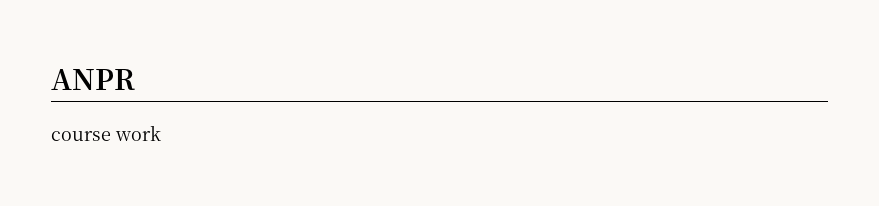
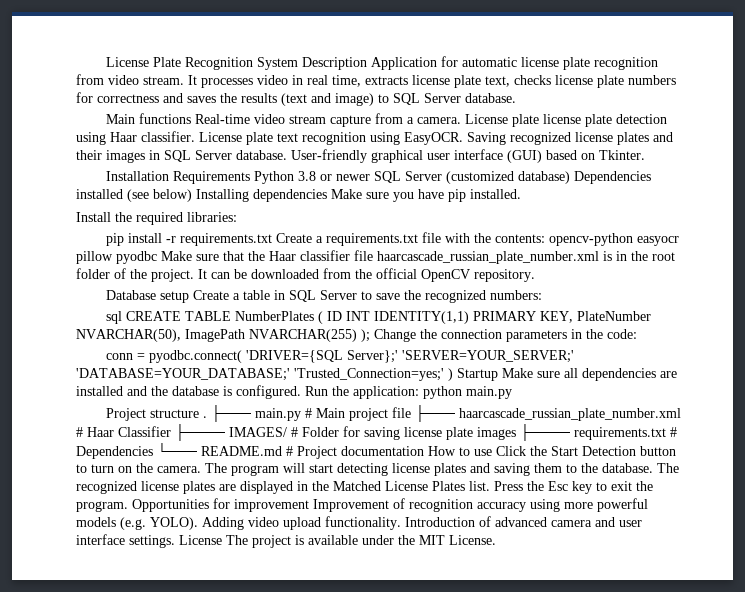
[51,69,135,90] [51,125,161,141] ANPR // course work -> [105,56,658,70] [76,74,676,88] [76,92,516,106] [105,113,667,127] [76,131,673,145] [76,149,645,163] [105,171,651,184] [76,189,521,202] [76,212,237,225] [105,232,679,246] [76,250,675,264] [76,268,535,282] [105,290,542,303] [105,311,651,324] [76,329,637,342] [105,350,574,363] [76,368,677,381] [76,385,512,399] [105,405,681,422] [76,424,677,441] [76,443,676,459] [76,463,679,476] [76,481,653,494] [76,498,648,512] [76,516,642,530] [76,534,496,548] License Plate Recognition System Description Application for automatic license plate recognition from video stream. It processes video in real time, extracts license plate text, checks license plate numbers for correctness and saves the results (text and image) to SQL Server database. // Main functions Real-time video stream capture from a camera. License plate license plate detection using Haar classifier. License plate text recognition using EasyOCR. Saving recognized license plates and their images in SQL Server database. User-friendly graphical user interface (GUI) based on Tkinter. // Installation Requirements Python 3.8 or newer SQL Server (customized database) Dependencies installed (see below) Installing dependencies Make sure you have pip installed. // Install the required libraries: // pip install -r requirements.txt Create a requirements.txt file with the contents: opencv-python easyocr pillow pyodbc Make sure that the Haar classifier file haarcascade_russian_plate_number.xml is in the root folder of the project. It can be downloaded from the official OpenCV repository. // Database setup Create a table in SQL Server to save the recognized numbers: // sql CREATE TABLE NumberPlates ( ID INT IDENTITY(1,1) PRIMARY KEY, PlateNumber NVARCHAR(50), ImagePath NVARCHAR(255) ); Change the connection parameters in the code: // conn = pyodbc.connect( 'DRIVER={SQL Server};' 'SERVER=YOUR_SERVER;' 'DATABASE=YOUR_DATABASE;' 'Trusted_Connection=yes;' ) Startup Make sure all dependencies are installed and the database is configured. Run the application: python main.py // Project structure . ├─── main.py # Main project file ├─── haarcascade_russian_plate_number.xml # Haar Classifier ├──── IMAGES/ # Folder for saving license plate images ├──── requirements.txt # Dependencies └─── README.md # Project documentation How to use Click the Start Detection button to turn on the camera. The program will start detecting license plates and saving them to the database. The recognized license plates are displayed in the Matched License Plates list. Press the Esc key to exit the program. Opportunities for improvement Improvement of recognition accuracy using more powerful models (e.g. YOLO). Adding video upload functionality. Introduction of advanced camera and user interface settings. License The project is available under the MIT License.

